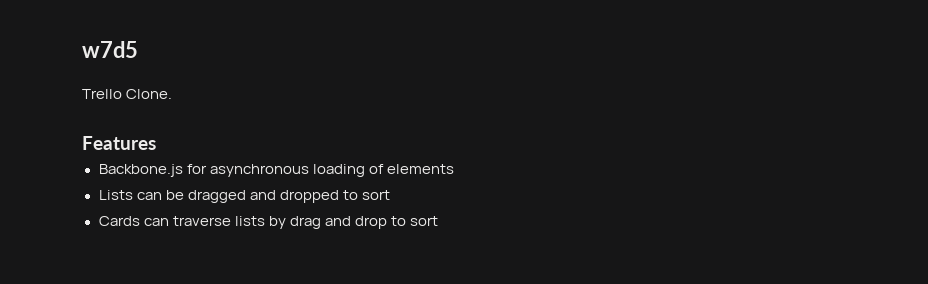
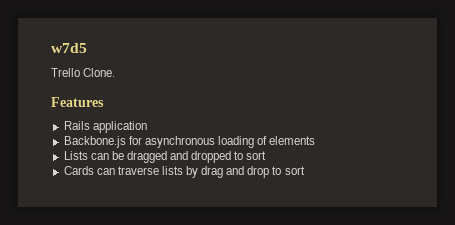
(156, 143) none -> [63,121,147,133] // Rails application

